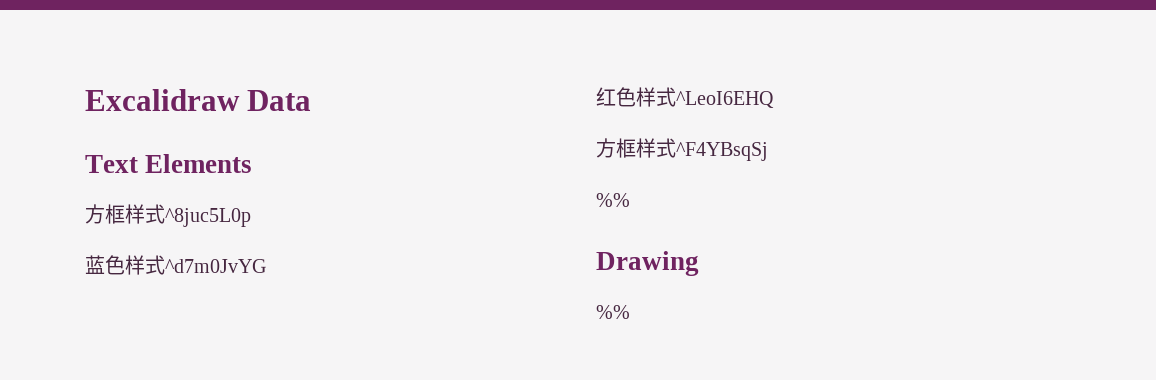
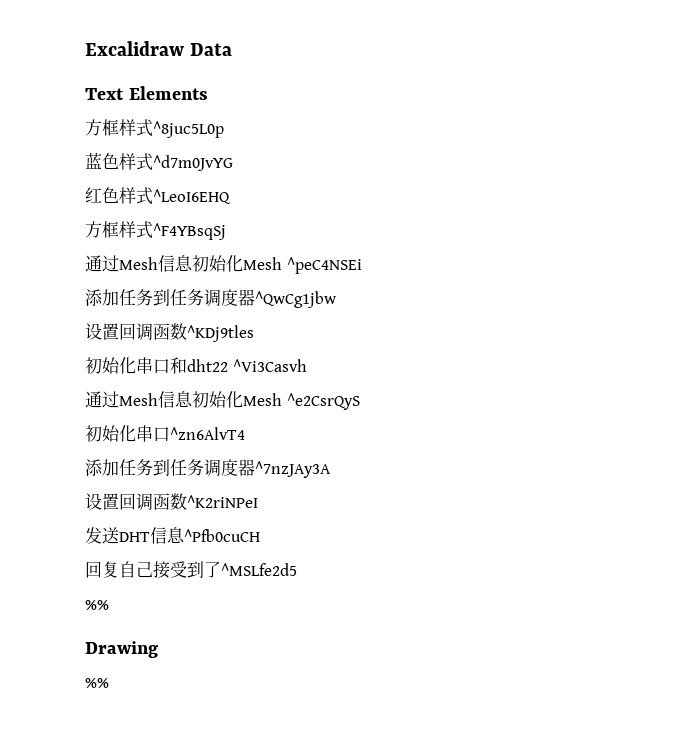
(768, 151) none -> [85,255,362,274] [85,289,336,308] [85,323,254,342] [85,357,307,374] [85,391,360,410] [85,425,245,442] [85,459,331,478] [85,493,258,511] [85,527,260,544] [85,561,297,579] // 通过Mesh信息初始化Mesh ^peC4NSEi // 添加任务到任务调度器^QwCg1jbw // 设置回调函数^KDj9tles // 初始化串口和dht22 ^Vi3Casvh // 通过Mesh信息初始化Mesh ^e2CsrQyS // 初始化串口^zn6AlvT4 // 添加任务到任务调度器^7nzJAy3A // 设置回调函数^K2riNPeI // 发送DHT信息^Pfb0cuCH // 回复自己接受到了^MSLfe2d5

